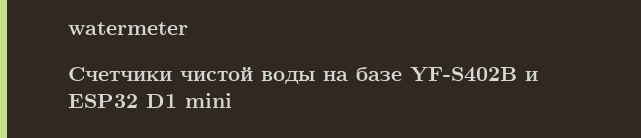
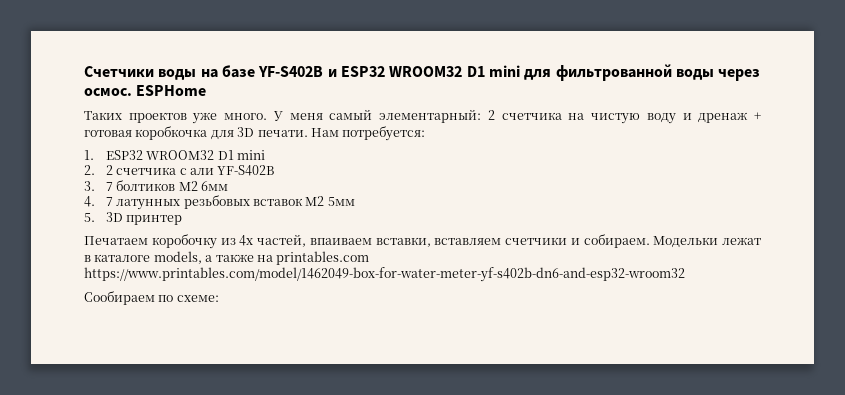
[68,22,188,35] [68,67,253,81] watermeter // Счетчики чистой -> [84,66,154,77] Счетчики
[146,93,232,108] D1 mini -> [389,64,761,81] [84,85,207,96] [84,109,762,124] [84,126,426,141] [84,150,266,160] [84,165,275,176] [84,180,229,191] [84,195,355,210] [84,212,183,225] [84,234,761,249] [84,251,370,265] [84,267,685,282] [84,291,219,305] WROOM32 D1 mini для фильтрованной воды через осмос. ESPHome // Таких проектов уже много. У меня самый элементарный: 2 счетчика на чистую воду и дренаж + готовая коробкочка для 3D печати. Нам потребуется: // 1. ESP32 WROOM32 D1 mini // 2. 2 счетчика с али YF-S402B // 3. 7 болтиков М2 6мм // 4. 7 латунных резьбовых вставок М2 5мм // 5. 3D принтер // Печатаем коробочку из 4х частей, впаиваем вставки, вставляем счетчики и собираем. Модельки лежат в каталоге models, а также на printables.com https://www.printables.com/model/1462049-box-for-water-meter-yf-s402b-dn6-and-esp32-wroom32 // Сообираем по схеме:

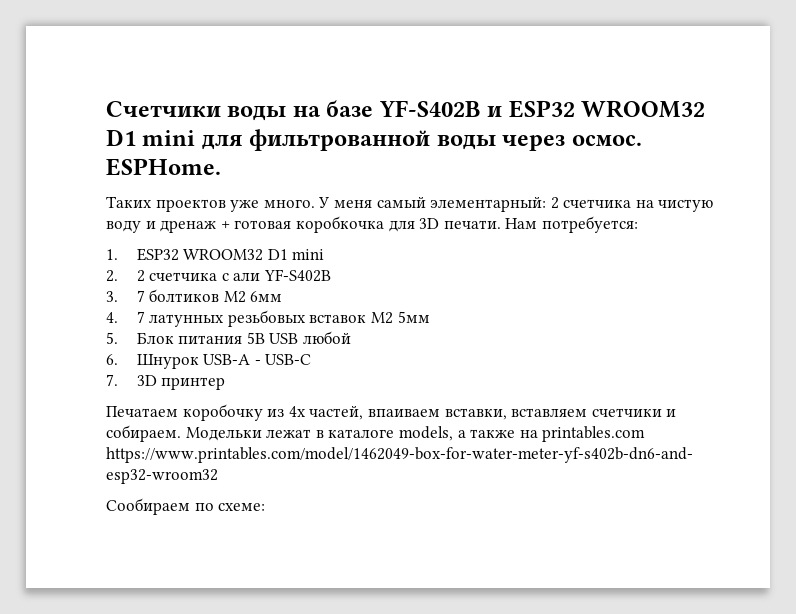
[136,85,207,96] ESPHome -> [106,158,221,176] ESPHome.
(95, 217) none -> [136,331,351,344] [106,354,312,369] [106,374,118,386] Блок питания 5В USB любой // 6. Шнурок USB-A - USB-C // 7.

